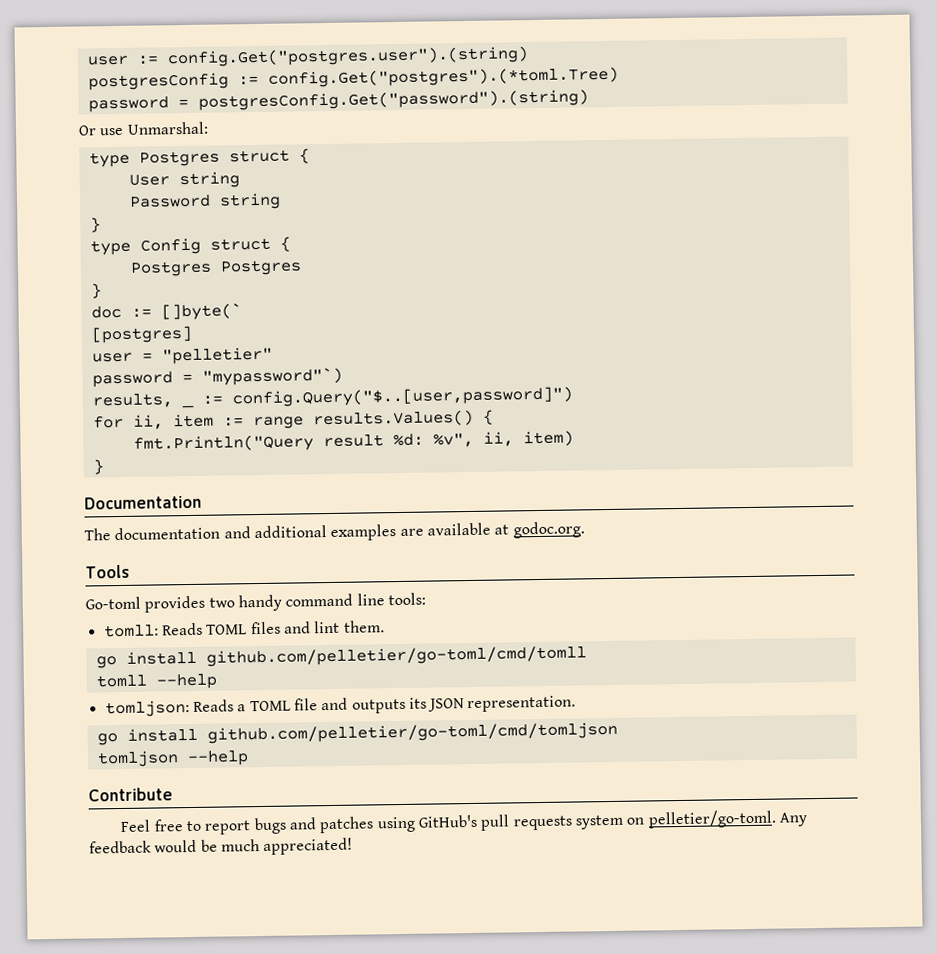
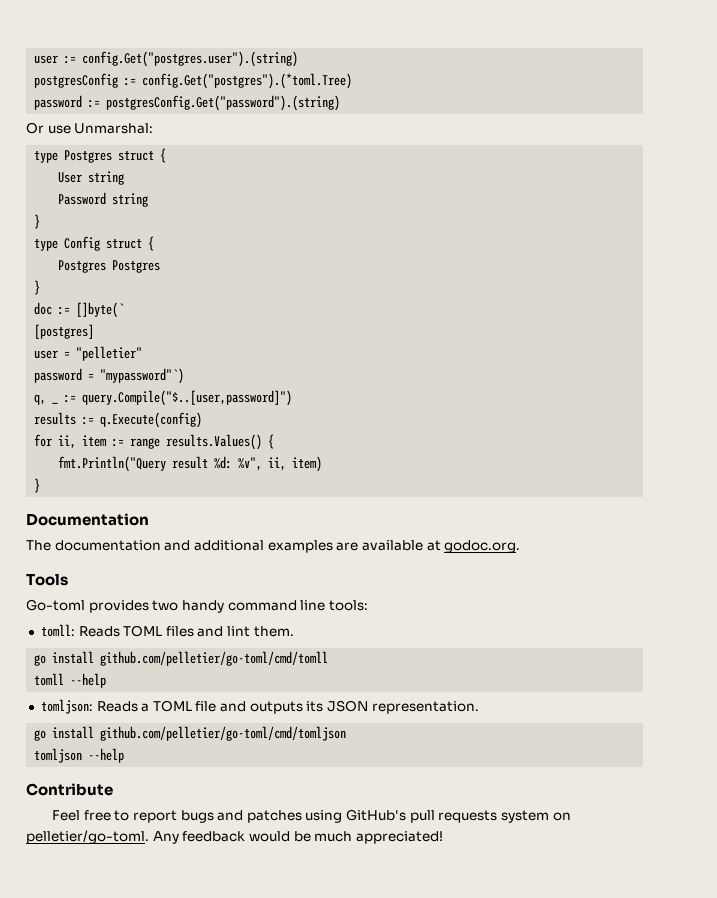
[177,98,189,108] = -> [88,99,101,108] :=
[91,393,173,409] results, -> [34,394,47,405] q,
[231,386,573,408] config.Query("$..[user,password]") -> [82,390,293,406] [34,412,203,428] query.Compile("$..[user,password]") // results := q.Execute(config)

